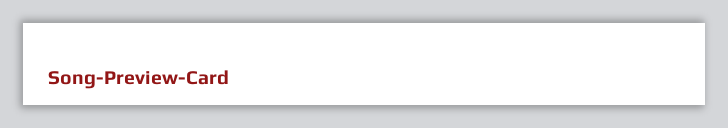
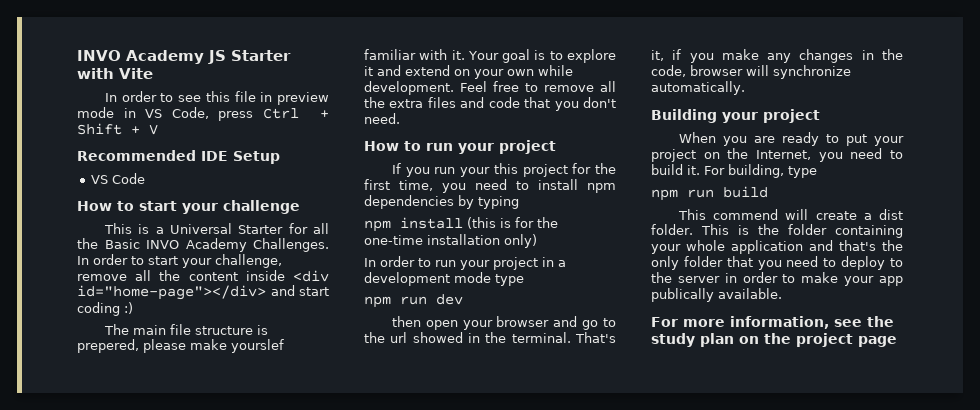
[48,70,229,89] Song-Preview-Card -> [77,50,291,64] [77,68,153,79] [104,91,329,105] [77,107,329,121] [77,123,158,135] [77,150,280,164] [90,173,145,184] [77,200,300,214] [103,223,329,234] [77,238,329,252] [77,254,282,268] [77,270,329,282] [77,285,329,300] [77,302,133,316] [103,324,268,335] [77,339,284,353] [364,49,616,63] [364,65,573,79] [364,81,616,95] [364,97,616,111] [364,113,400,124] [364,140,556,154] [391,163,616,177] [364,179,616,193] [364,195,519,209] [364,217,558,232] [364,234,537,248] [364,256,566,270] [364,272,524,286] [364,294,463,308] [391,316,616,330] [364,332,616,343] [651,49,903,63] [651,65,851,79] [651,81,745,95] [651,109,820,123] [678,132,904,146] [651,148,903,162] [651,164,817,178] [651,186,768,201] [677,209,903,220] [651,224,903,238] [651,240,903,254] [651,256,903,270] [651,272,903,286] [651,288,782,302] [651,316,894,329] [651,333,897,347] INVO Academy JS Starter with Vite // In order to see this file in preview mode in VS Code, press Ctrl + Shift + V // Recommended IDE Setup // VS Code // How to start your challenge // This is a Universal Starter for all the Basic INVO Academy Challenges. In order to start your challenge, remove all the content inside <div id="home-page"></div> and start coding :) // The main file structure is prepered, please make yourslef familiar with it. Your goal is to explore it and extend on your own while development. Feel free to remove all the extra files and code that you don't need. // How to run your project // If you run your this project for the first time, you need to install npm dependencies by typing // npm install (this is for the one-time installation only) // In order to run your project in a development mode type // npm run dev // then open your browser and go to the url showed in the terminal. That's it, if you make any changes in the code, browser will synchronize automatically. // Building your project // When you are ready to put your project on the Internet, you need to build it. For building, type // npm run build // This commend will create a dist folder. This is the folder containing your whole application and that's the only folder that you need to deploy to the server in order to make your app publically available. // For more information, see the study plan on the project page

